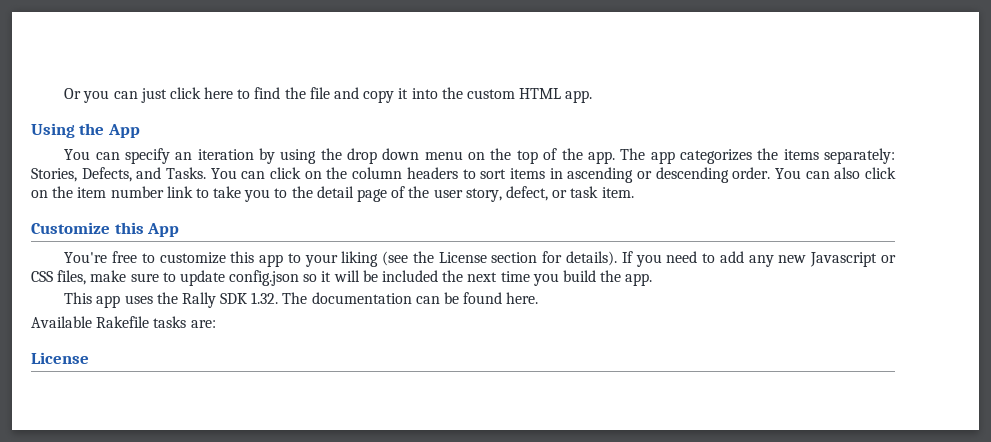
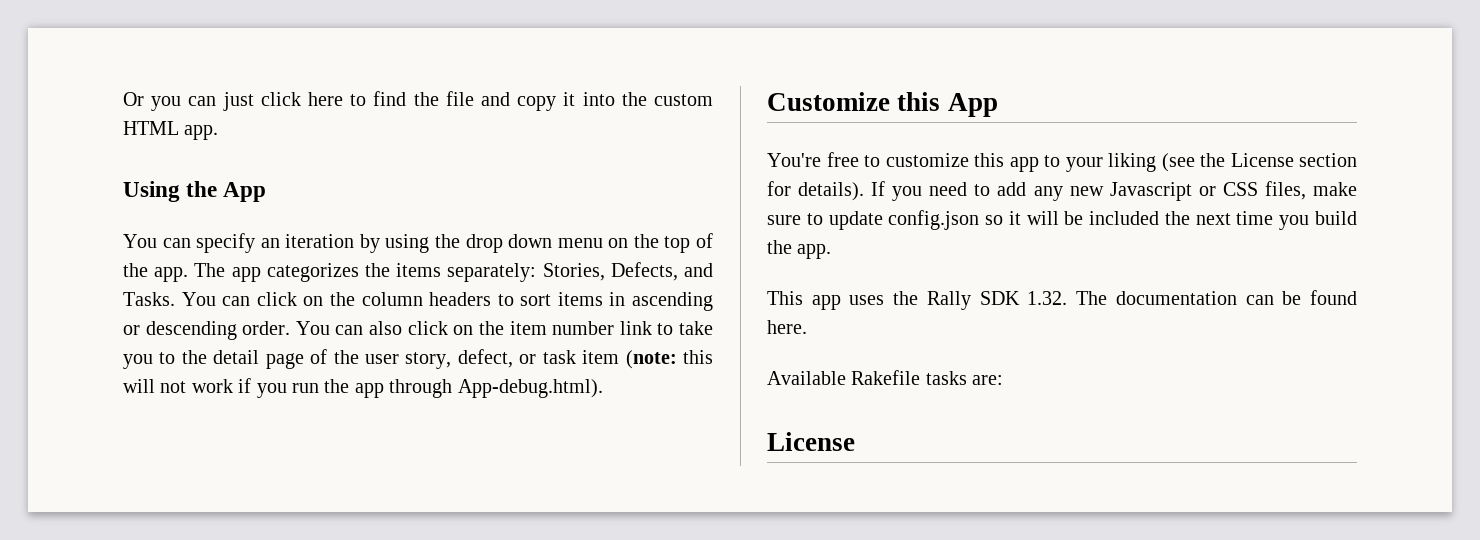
[601,187,634,198] item. -> [582,350,714,369] [123,378,603,398] item (note: this will not work if you run the app through App-debug.html).

